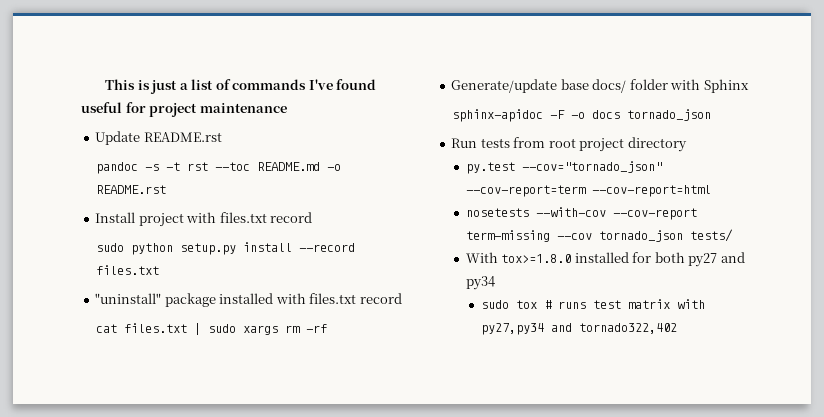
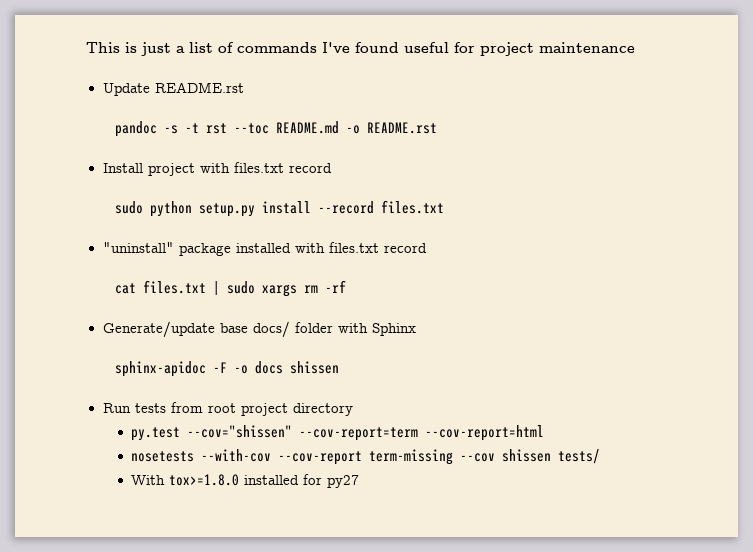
[626,109,711,121] tornado_json -> [289,361,339,374] shissen
[521,161,662,173] --cov="tornado_json" -> [187,425,293,438] --cov="shissen"
[598,230,683,242] tornado_json -> [502,449,552,462] shissen
[654,252,745,267] [465,276,495,290] [480,299,705,309] [480,323,677,335] both py27 and py34 // sudo tox # runs test matrix with py27,py34 and tornado322,402 -> [327,475,360,488] py27

